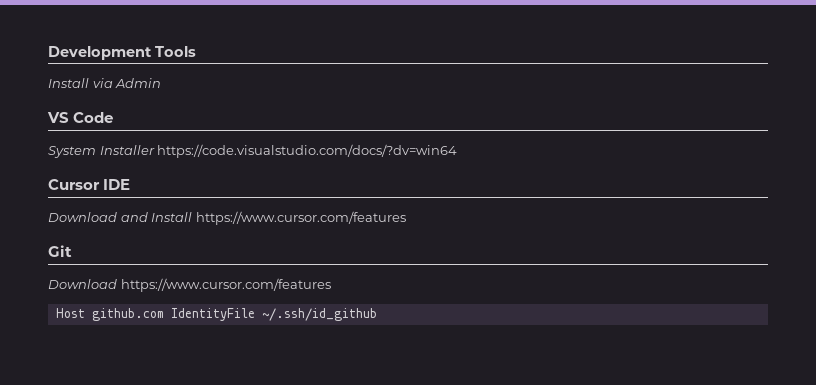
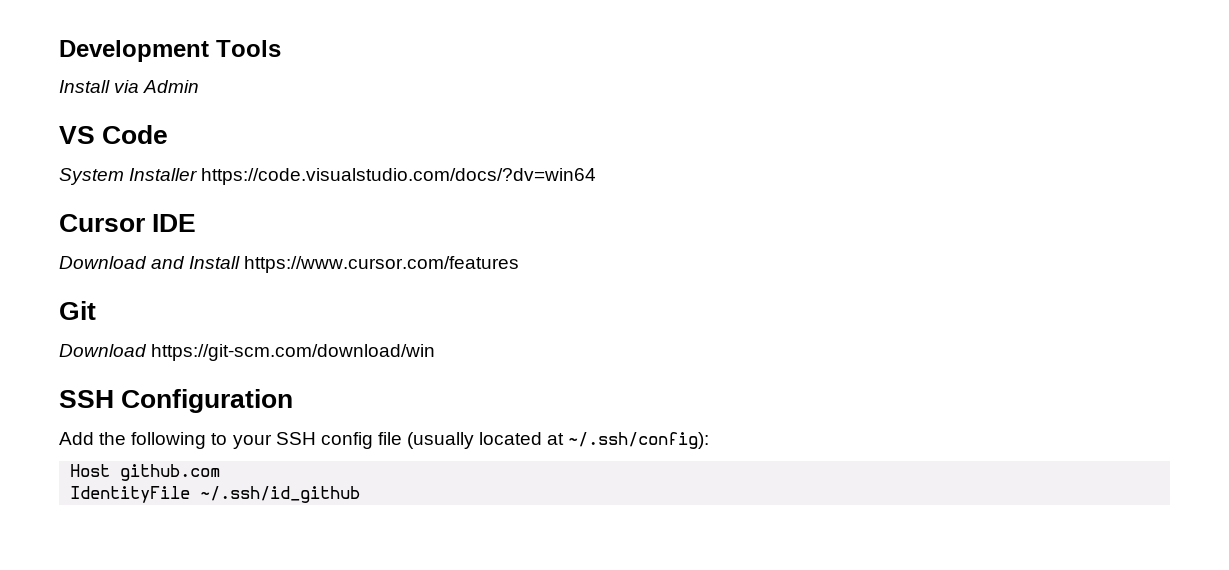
[120,278,331,292] https://www.cursor.com/features -> [151,344,436,361] [59,389,294,413] [59,432,710,449] https://git-scm.com/download/win // SSH Configuration // Add the following to your SSH config file (usually located at ~/.ssh/config):
(164, 314) none -> (221, 472) //

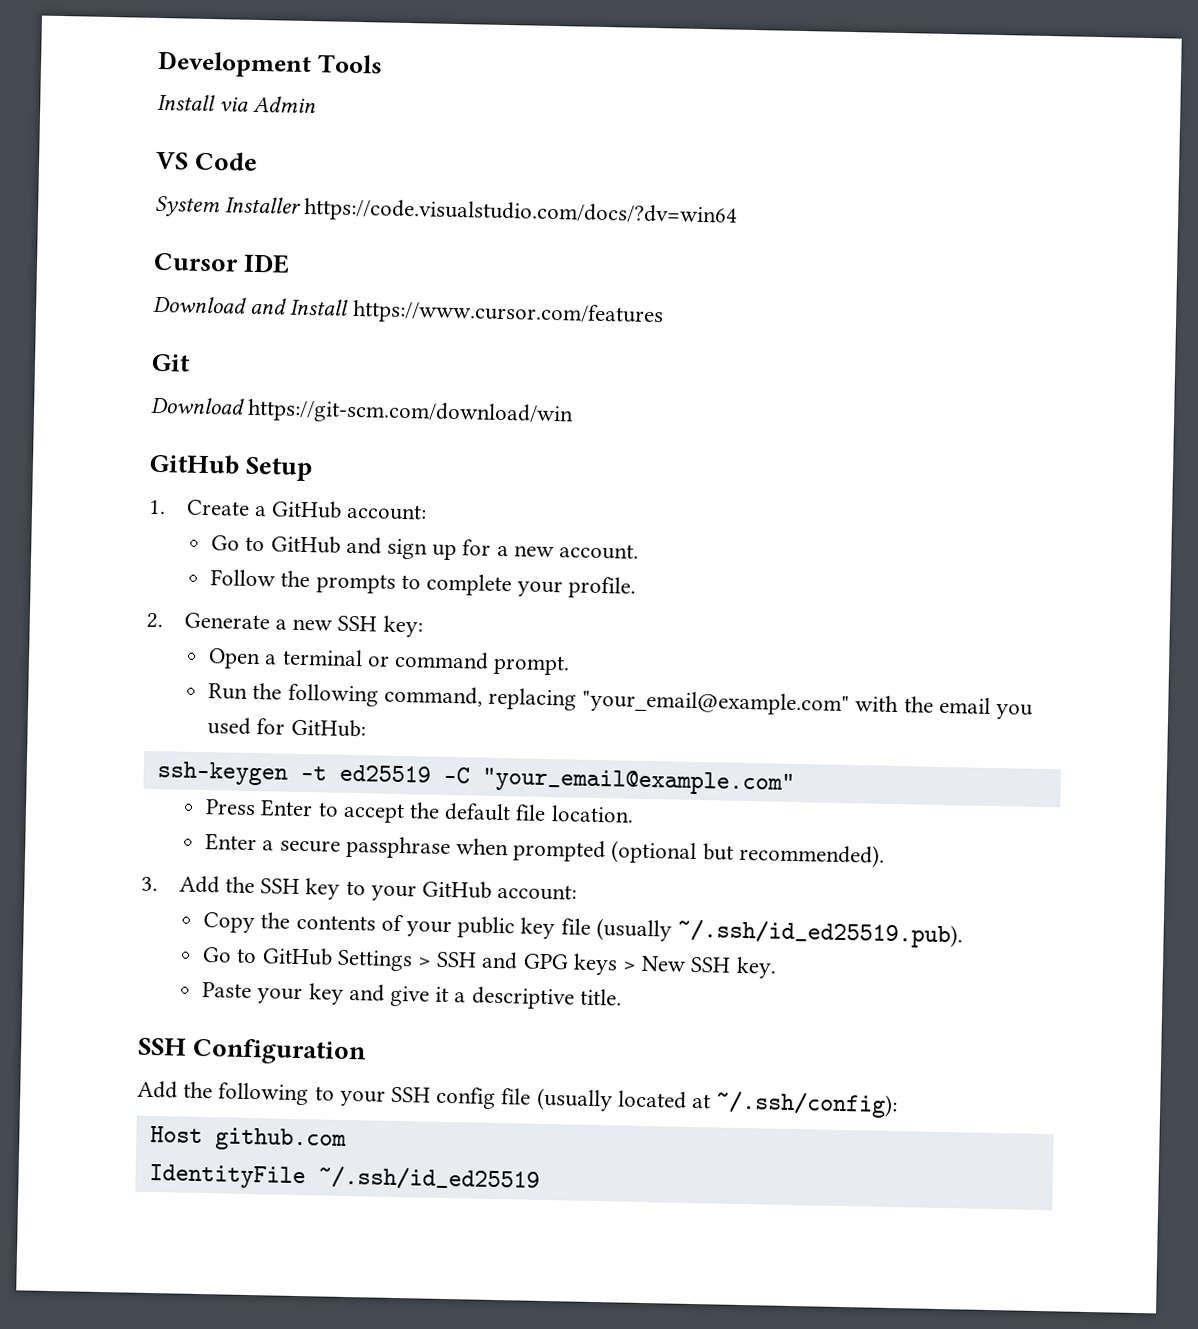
(436, 352) none -> [149,453,314,482] [148,499,428,521] [211,535,640,561] [210,569,637,599] [146,612,423,638] [208,648,571,676] [208,682,1034,720] [207,717,366,738] [156,761,795,796] [205,799,634,824] [205,833,885,868] [141,875,578,902] [203,912,964,949] [202,947,777,979] [202,982,622,1010] // GitHub Setup // 1. Create a GitHub account: // Go to GitHub and sign up for a new account. // Follow the prompts to complete your profile. // 2. Generate a new SSH key: // Open a terminal or command prompt. // Run the following command, replacing "your_email@example.com" with the email you used for GitHub: // ssh-keygen -t ed25519 -C "your_email@example.com" // Press Enter to accept the default file location. // Enter a secure passphrase when prompted (optional but recommended). // 3. Add the SSH key to your GitHub account: // Copy the contents of your public key file (usually ~/.ssh/id_ed25519.pub). // Go to GitHub Settings > SSH and GPG keys > New SSH key. // Paste your key and give it a descriptive title.
[200,486,361,503] ~/.ssh/id_github -> [317,1165,540,1192] ~/.ssh/id_ed25519

